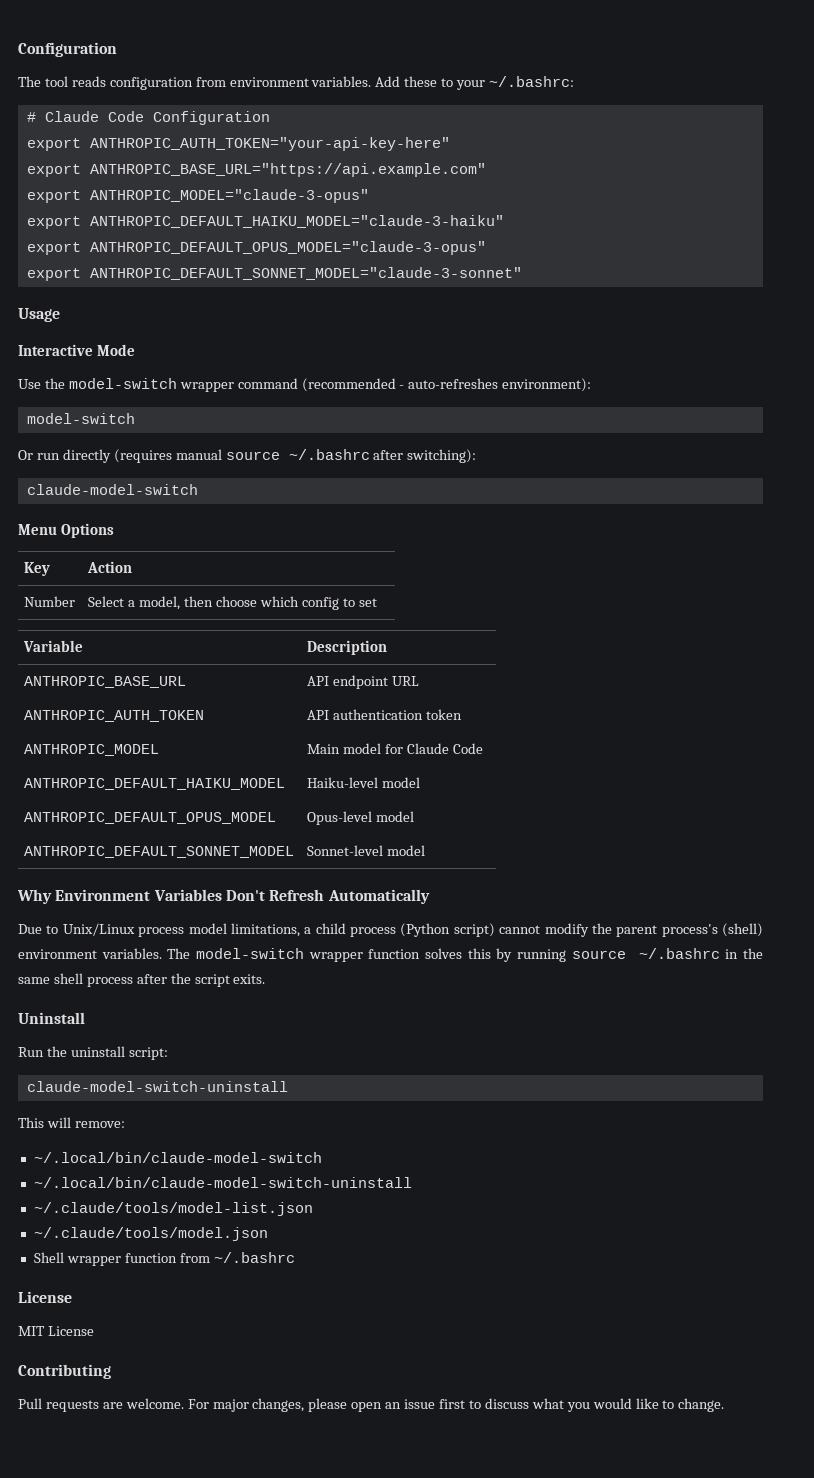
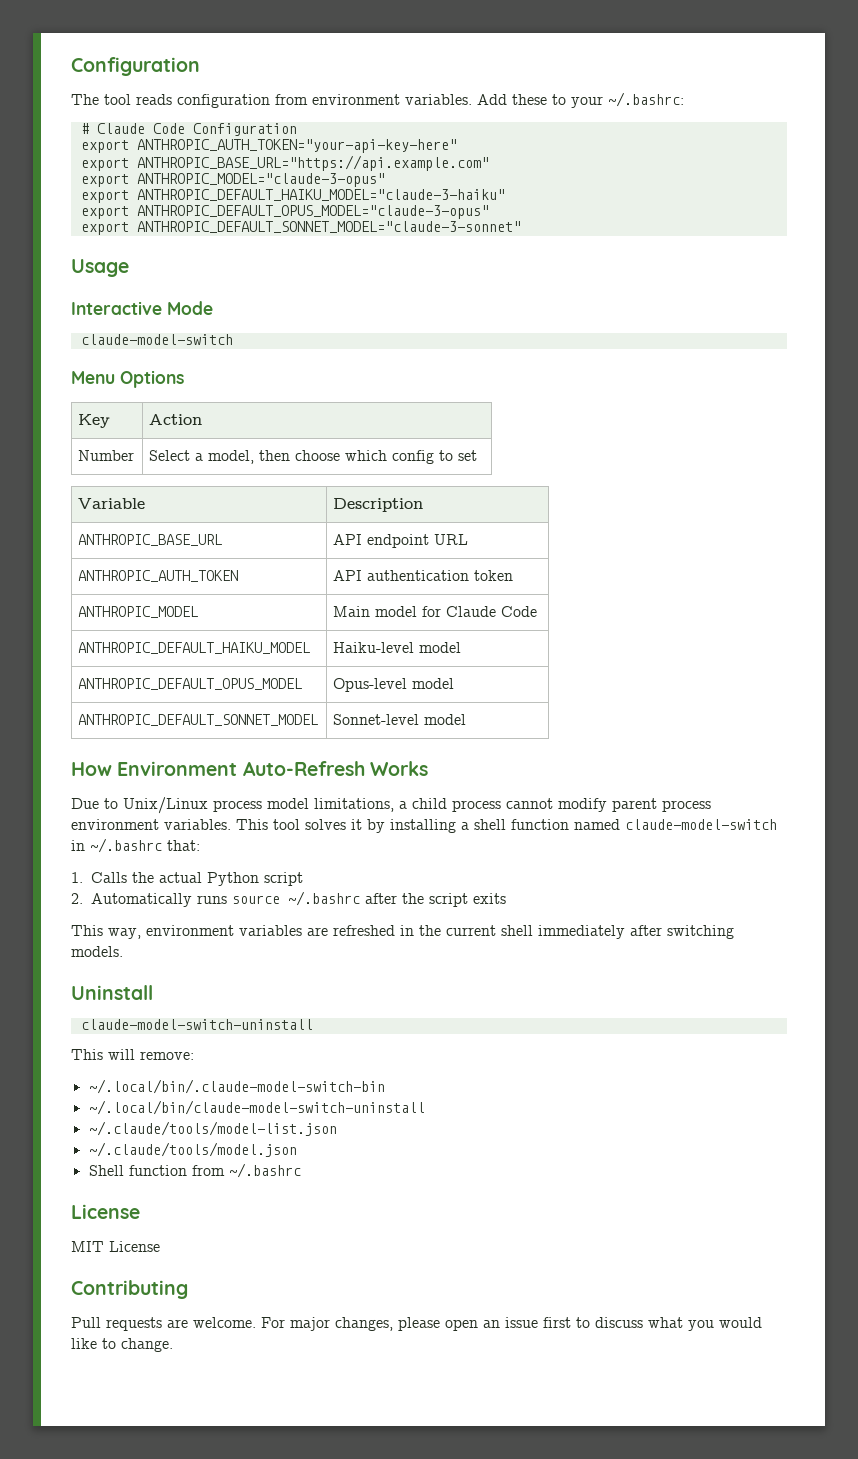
[18,378,592,392] [26,413,135,424] [18,449,477,463] // Use the model-switch wrapper command (recommended - auto-refreshes environment): // model-switch // Or run directly (requires manual source ~/.bashrc after switching): -> (213, 308) none
[17,889,430,904] Why Environment Variables Don't Refresh Automatically -> [71,761,428,776] How Environment Auto-Refresh Works
[400,923,763,937] [18,948,763,962] [18,973,266,987] [18,1012,85,1024] [18,1046,168,1060] (Python script) cannot modify the parent process's (shell) environment variables. The model-switch wrapper function solves this by running source ~/.bashrc in the same shell process after the script exits. // Uninstall // Run the uninstall script: -> [506,798,711,812] [71,819,777,833] [71,838,200,853] [71,872,303,886] [71,891,506,907] [71,925,734,939] [71,946,123,957] [71,985,153,1000] cannot modify parent process environment variables. This tool solves it by installing a shell function named claude-model-switch in ~/.bashrc that: // 1. Calls the actual Python script // 2. Automatically runs source ~/.bashrc after the script exits // This way, environment variables are refreshed in the current shell immediately after switching models. // Uninstall
[33,1152,322,1163] ~/.local/bin/claude-model-switch -> [88,1079,385,1094] ~/.local/bin/.claude-model-switch-bin
[66,1256,121,1266] wrapper -> (124, 1170) none

